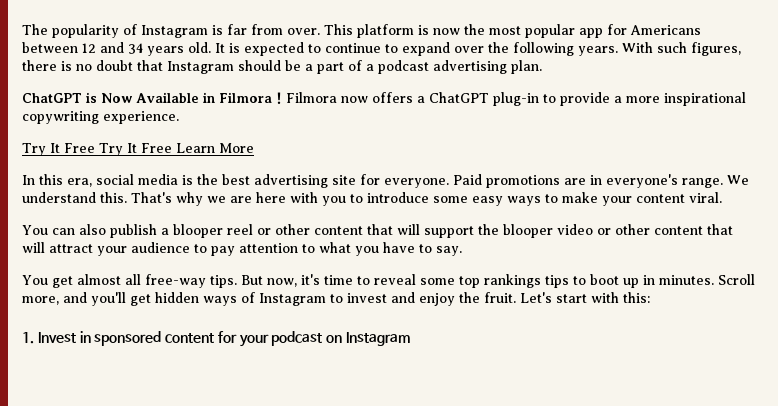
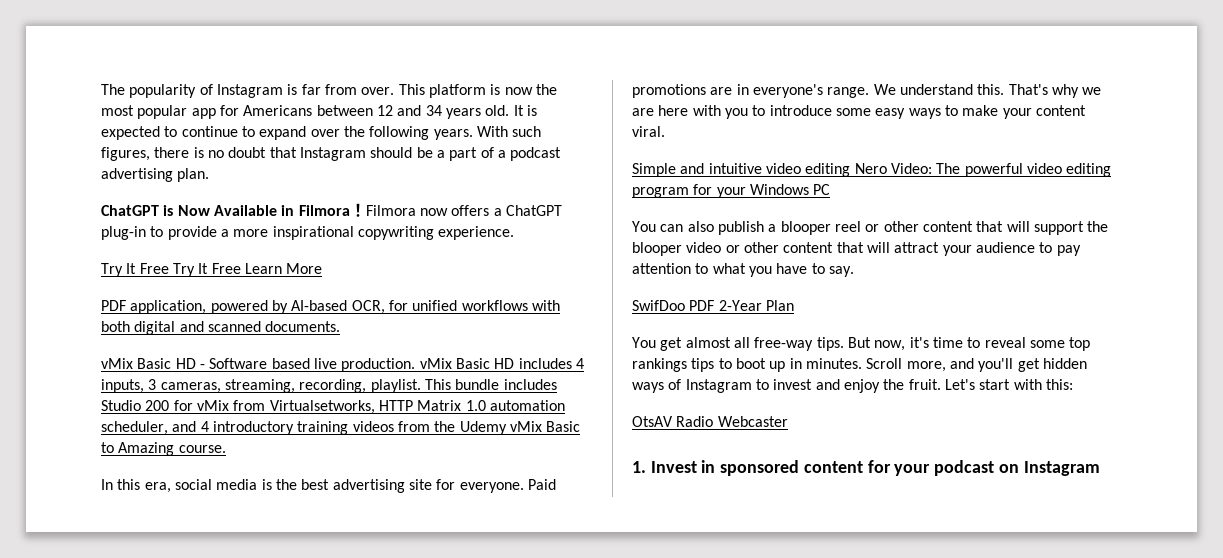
(254, 148) none -> [101,300,560,314] [101,321,341,335] [101,358,584,372] [101,379,557,393] [101,400,565,414] [101,421,581,435] [101,442,226,456] // PDF application, powered by AI-based OCR, for unified workflows with both digital and scanned documents. // vMix Basic HD - Software based live production. vMix Basic HD includes 4 inputs, 3 cameras, streaming, recording, playlist. This bundle includes Studio 200 for vMix from Virtualsetworks, HTTP Matrix 1.0 automation scheduler, and 4 introductory training videos from the Udemy vMix Basic to Amazing course.
(722, 197) none -> [632,163,1112,177] [632,184,831,198] // Simple and intuitive video editing Nero Video: The powerful video editing program for your Windows PC
(462, 251) none -> [632,300,794,311] // SwifDoo PDF 2-Year Plan
(650, 297) none -> [632,416,788,427] // OtsAV Radio Webcaster

